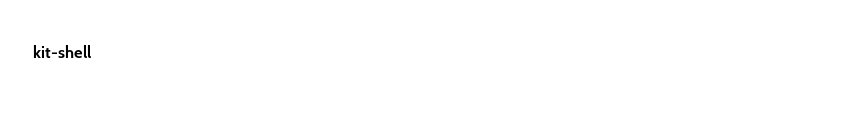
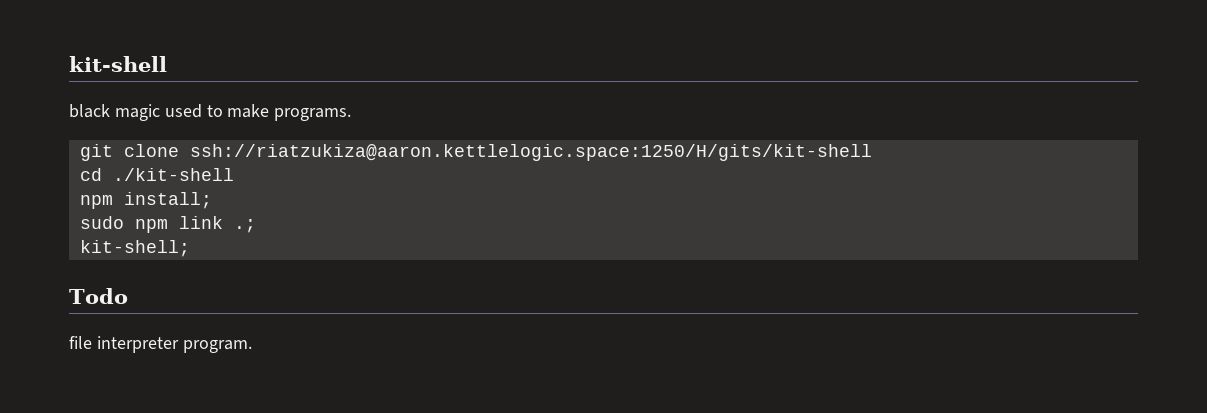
(91, 51) none -> [69,104,352,121] [79,144,872,161] [79,168,234,181] [79,192,212,209] [79,216,256,233] [79,240,190,257] [69,288,128,304] [69,336,252,353] // black magic used to make programs. // git clone ssh://riatzukiza@aaron.kettlelogic.space:1250/H/gits/kit-shell // cd ./kit-shell // npm install; // sudo npm link .; // kit-shell; // Todo // file interpreter program.

